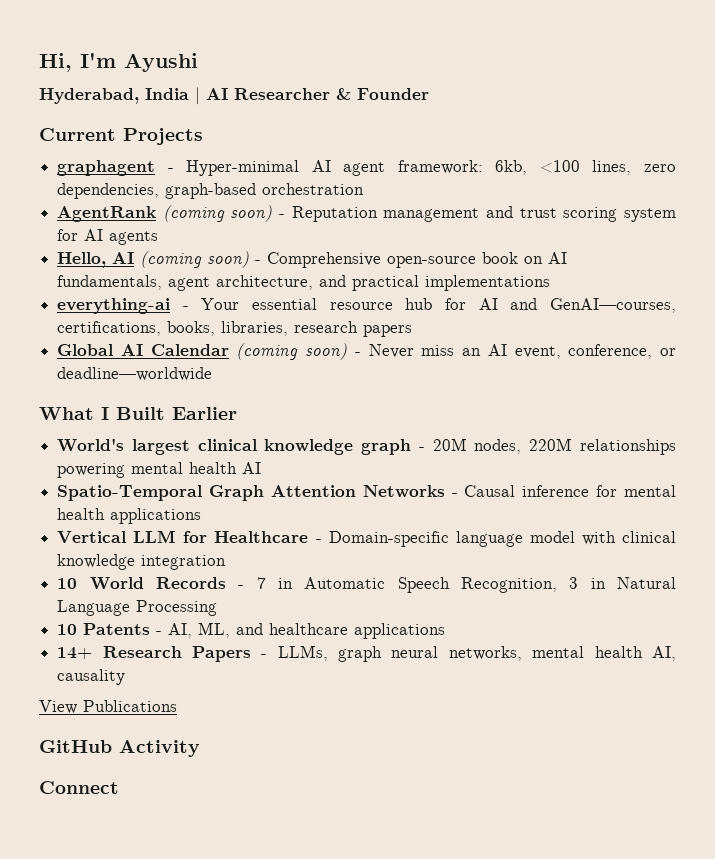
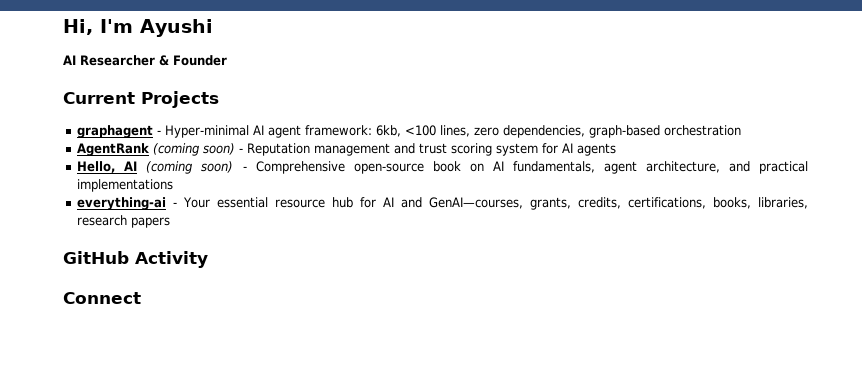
[39,87,200,105] Hyderabad, India | -> (213, 28) none
(676, 305) none -> [530,197,622,210] grants, credits,
[57,343,676,360] [57,367,213,381] [39,407,237,420] [57,438,677,455] [57,462,262,478] [57,485,676,501] [57,508,202,524] [57,530,676,547] [57,554,227,570] [57,577,677,593] [57,600,218,616] [57,622,446,639] [57,645,676,662] [57,669,126,685] [39,700,177,714] // Global AI Calendar (coming soon) - Never miss an AI event, conference, or deadline—worldwide // What I Built Earlier // World's largest clinical knowledge graph - 20M nodes, 220M relationships powering mental health AI // Spatio-Temporal Graph Attention Networks - Causal inference for mental health applications // Vertical LLM for Healthcare - Domain-specific language model with clinical knowledge integration // 10 World Records - 7 in Automatic Speech Recognition, 3 in Natural Language Processing // 10 Patents - AI, ML, and healthcare applications // 14+ Research Papers - LLMs, graph neural networks, mental health AI, causality // View Publications -> (171, 222) none

